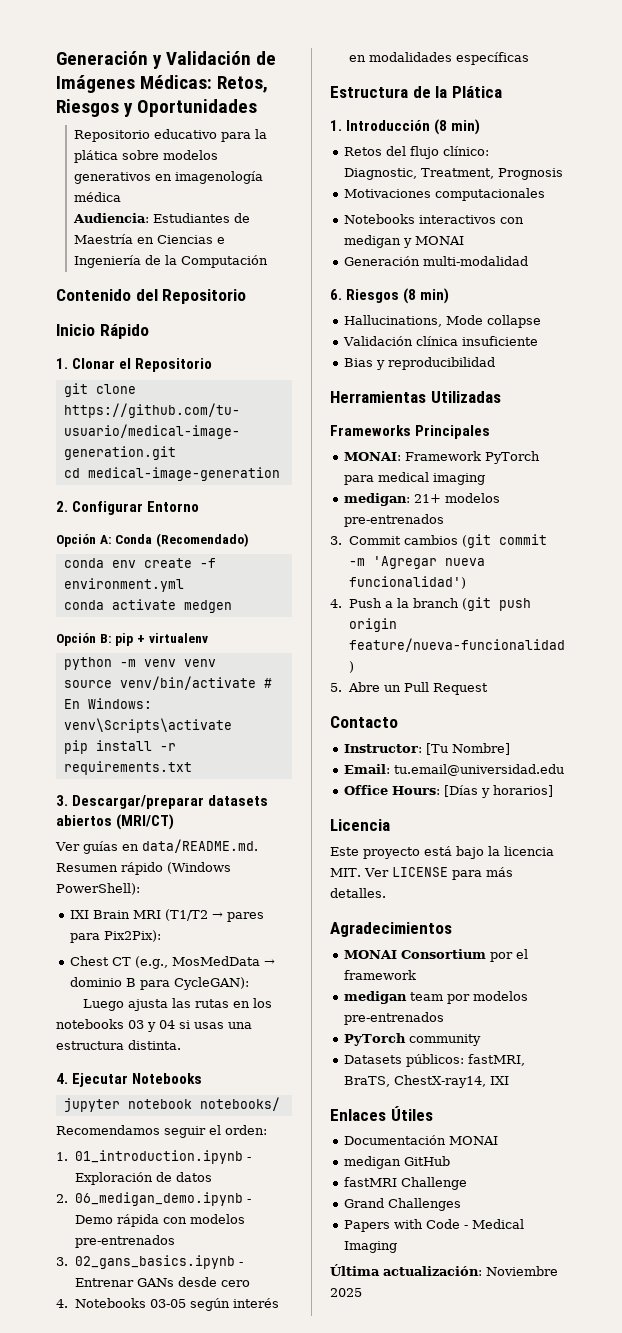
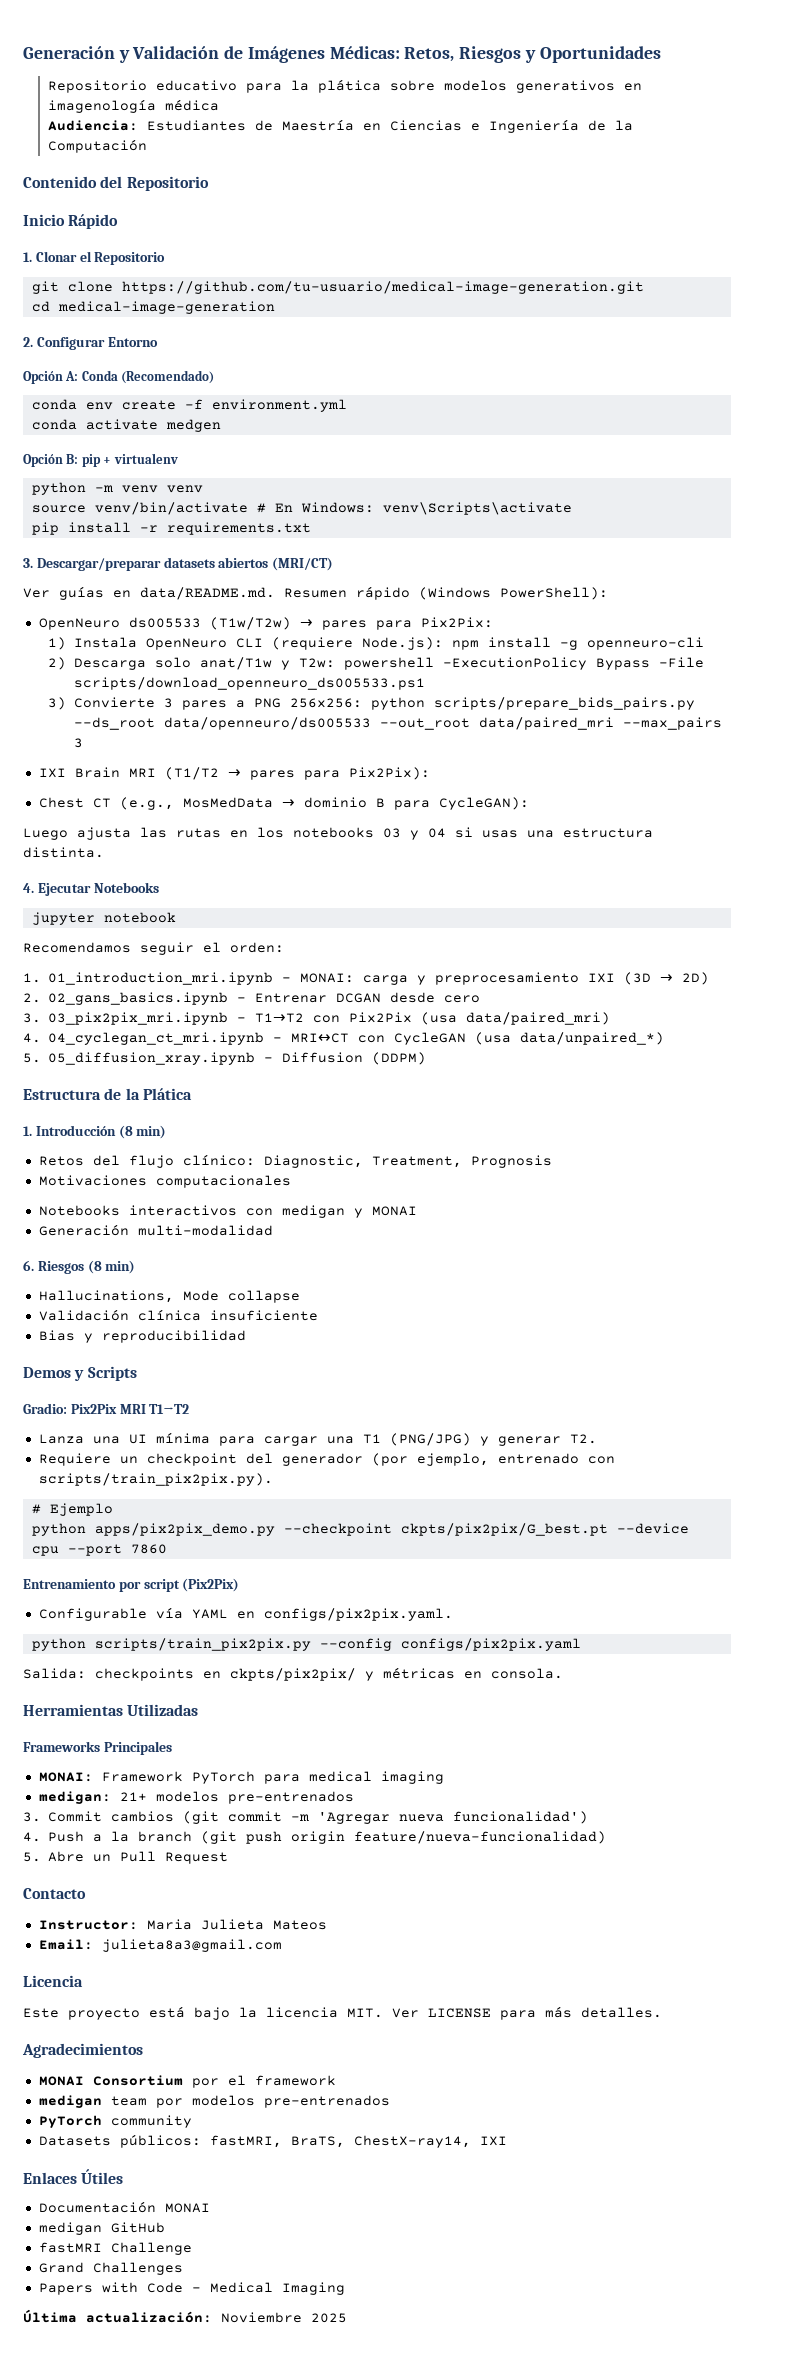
(140, 889) none -> [38,617,493,630] [48,637,704,650] [48,657,704,670] [73,677,425,690] [48,697,695,710] [73,717,722,730] [73,738,83,748] // OpenNeuro ds005533 (T1w/T2w) → pares para Pix2Pix: // 1) Instala OpenNeuro CLI (requiere Node.js): npm install -g openneuro-cli // 2) Descarga solo anat/T1w y T2w: powershell -ExecutionPolicy Bypass -File scripts/download_openneuro_ds005533.ps1 // 3) Convierte 3 pares a PNG 256x256: python scripts/prepare_bids_pairs.py --ds_root data/openneuro/ds005533 --out_root data/paired_mri --max_pairs 3
[199,1097,280,1111] notebooks/ -> (176, 917) none
[74,1150,251,1164] [74,1172,212,1185] [56,1192,251,1206] [74,1214,245,1227] [74,1235,175,1248] [56,1257,68,1266] 01_introduction.ipynb - Exploración de datos // 2. 06_medigan_demo.ipynb - Demo rápida con modelos pre-entrenados // 3. -> [48,972,710,985] [23,993,41,1003] 01_introduction_mri.ipynb - MONAI: carga y preprocesamiento IXI (3D → 2D) // 2.
[136,1278,174,1287] GANs -> [336,993,382,1003] DCGAN
[56,1298,279,1311] [348,52,529,65] 4. Notebooks 03-05 según interés en modalidades específicas -> [23,1012,611,1025] [23,1032,665,1045] [23,1052,427,1065] 3. 03_pix2pix_mri.ipynb - T1→T2 con Pix2Pix (usa data/paired_mri) // 4. 04_cyclegan_ct_mri.ipynb - MRI↔CT con CycleGAN (usa data/unpaired_*) // 5. 05_diffusion_xray.ipynb - Diffusion (DDPM)
(496, 363) none -> [23,1366,137,1381] [23,1403,190,1414] [38,1432,597,1446] [38,1453,615,1466] [38,1473,273,1486] [31,1503,113,1516] [31,1523,689,1536] [31,1544,167,1556] [23,1578,240,1592] [38,1607,453,1621] [31,1638,581,1651] [23,1667,563,1681] // Demos y Scripts // Gradio: Pix2Pix MRI T1→T2 // Lanza una UI mínima para cargar una T1 (PNG/JPG) y generar T2. // Requiere un checkpoint del generador (por ejemplo, entrenado con scripts/train_pix2pix.py). // # Ejemplo // python apps/pix2pix_demo.py --checkpoint ckpts/pix2pix/G_best.pt --device cpu --port 7860 // Entrenamiento por script (Pix2Pix) // Configurable vía YAML en configs/pix2pix.yaml. // python scripts/train_pix2pix.py --config configs/pix2pix.yaml // Salida: checkpoints en ckpts/pix2pix/ y métricas en consola.
[426,743,511,755] [344,764,565,776] [344,785,554,798] [Tu Nombre] // Email: tu.email@universidad.edu // Office Hours: [Días y horarios] -> [146,1919,327,1930] [38,1939,282,1952] Maria Julieta Mateos // Email: julieta8a3@gmail.com

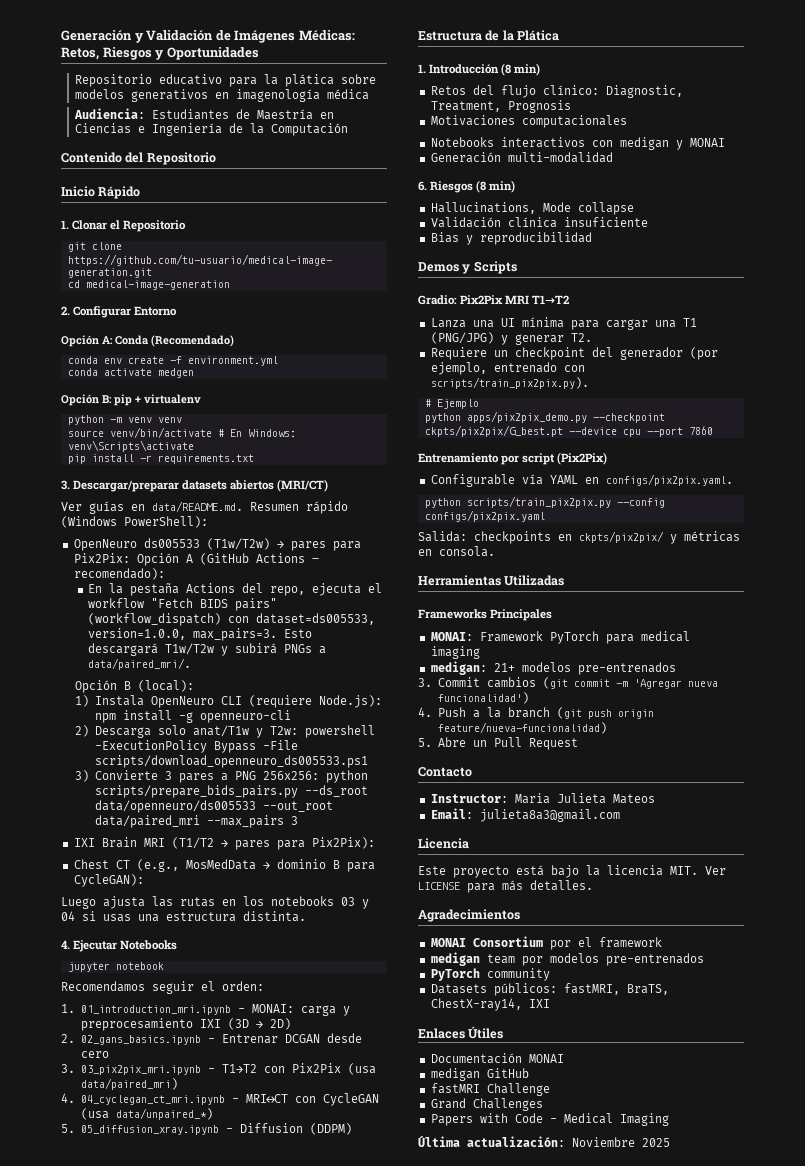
(493, 622) none -> [136,553,319,566] [73,568,165,580] [88,583,383,596] [88,598,278,611] [88,613,376,626] [88,628,313,641] [88,643,327,656] [88,658,192,670] [75,680,195,693] Opción A (GitHub Actions – recomendado): // En la pestaña Actions del repo, ejecuta el workflow "Fetch BIDS pairs" (workflow_dispatch) con dataset=ds005533, version=1.0.0, max_pairs=3. Esto descargará T1w/T2w y subirá PNGs a data/paired_mri/. // Opción B (local):

